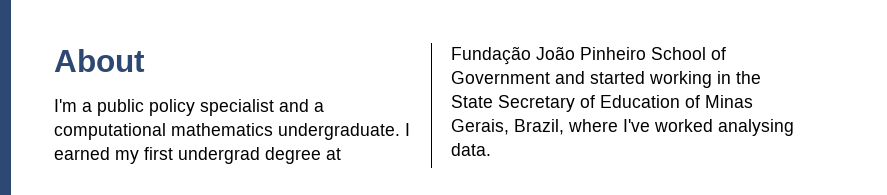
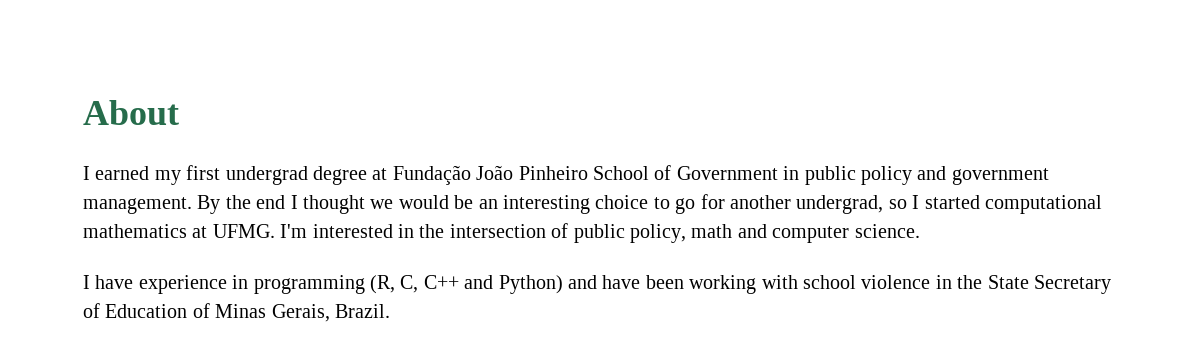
[54,99,324,116] [54,123,400,140] I'm a public policy specialist and a computational mathematics undergraduate. -> (179, 112) none
[555,71,712,88] and started working -> [783,166,1049,185] [83,194,1102,214] [83,223,920,243] [83,275,931,294] in public policy and government management. By the end I thought we would be an interesting choice to go for another undergrad, so I started computational mathematics at UFMG. I'm interested in the intersection of public policy, math and computer science. // I have experience in programming (R, C, C++ and Python) and have been working with school violence
[514,119,794,136] [451,143,491,156] Brazil, where I've worked analysing data. -> [335,304,390,318] Brazil.

